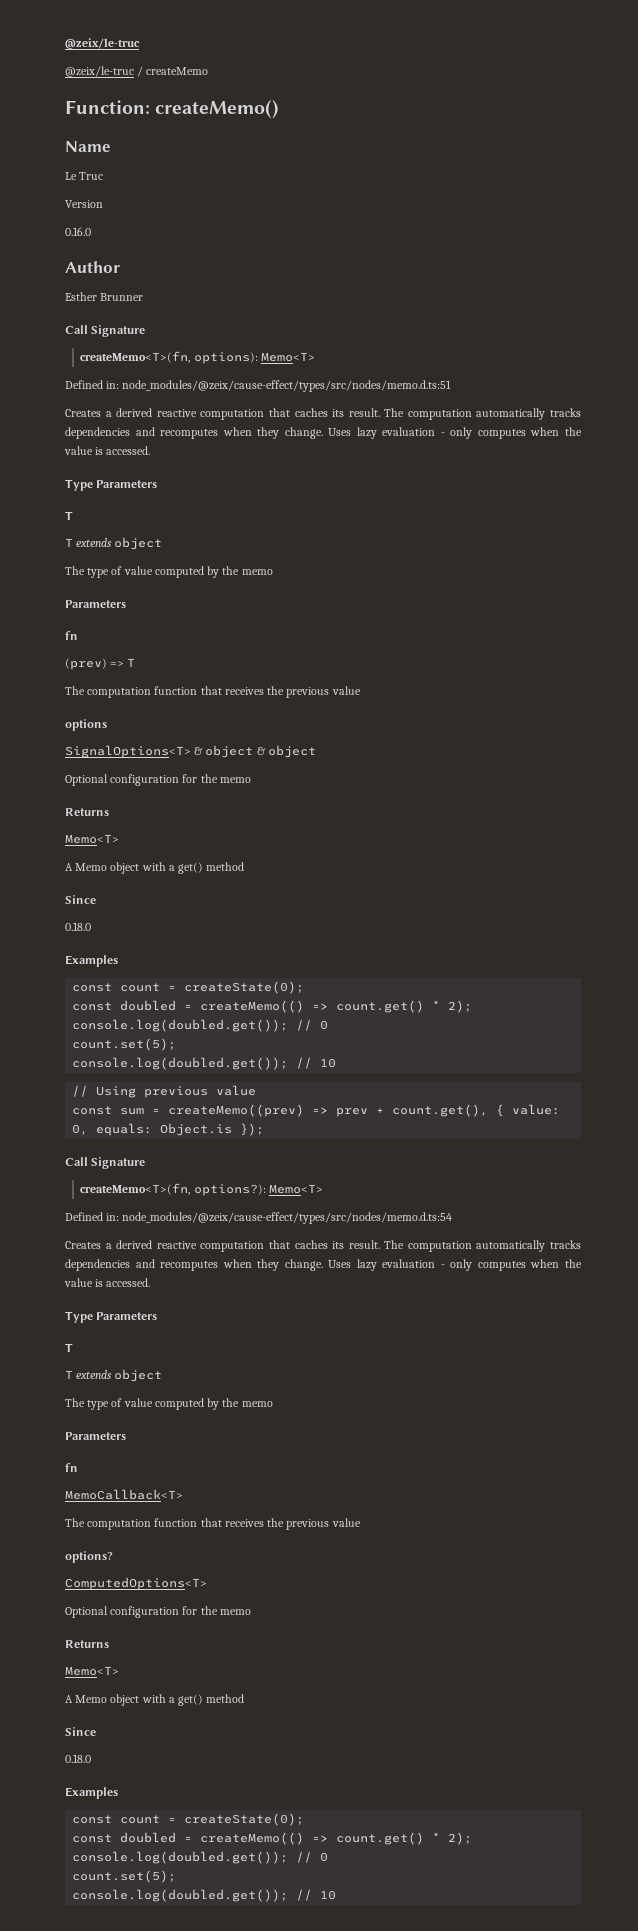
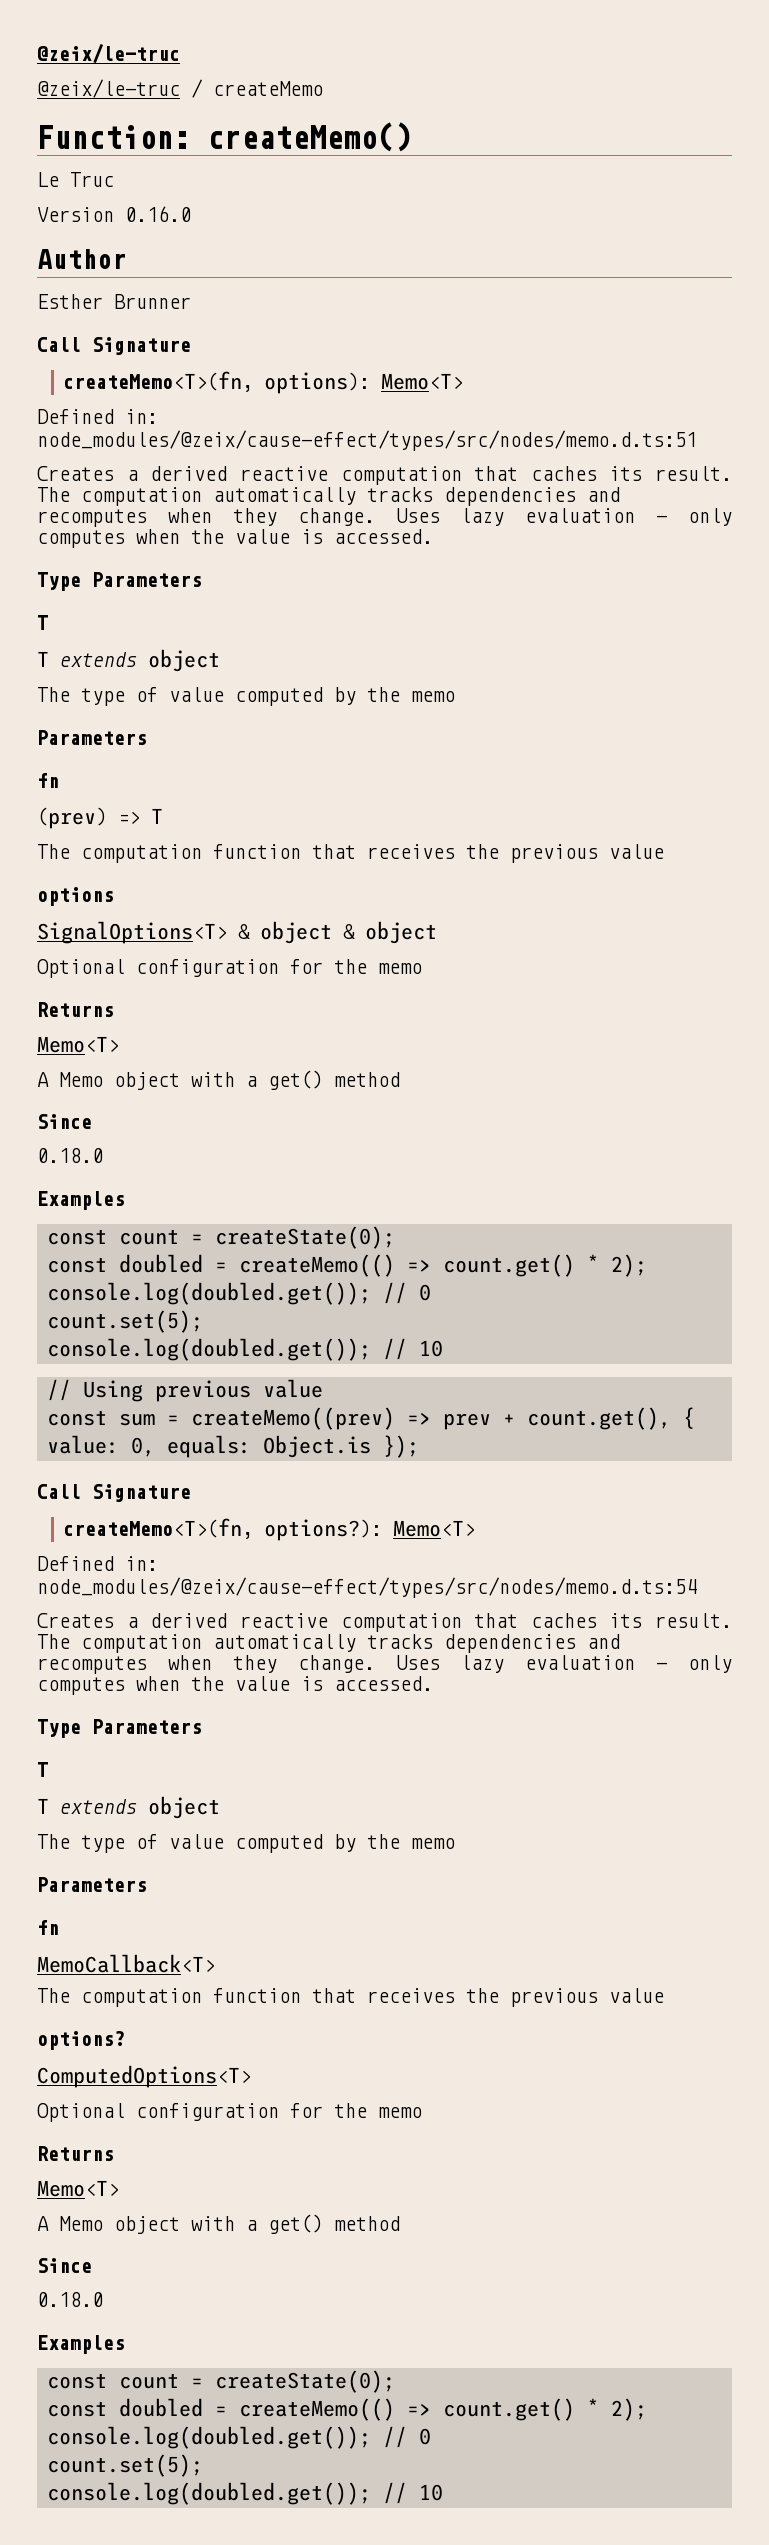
[65,141,111,152] // Name -> (411, 137) none
(103, 204) // -> (114, 214) none

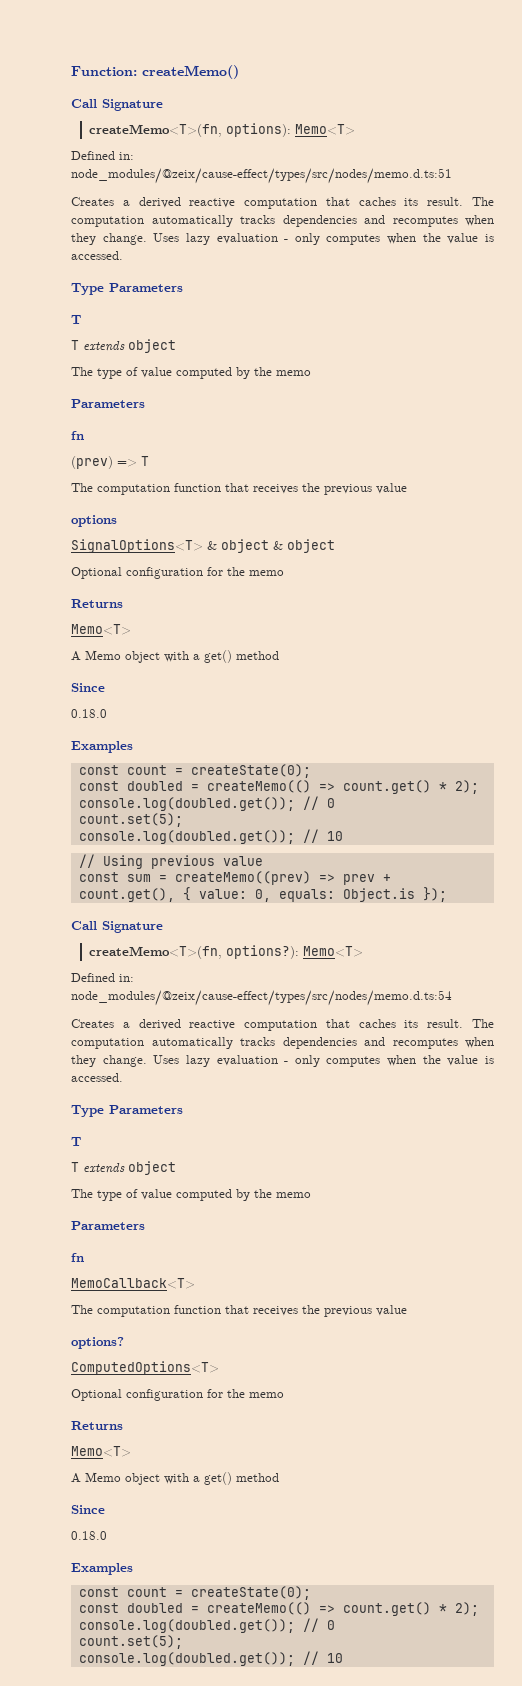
[37,44,180,64] [37,79,323,98] [37,122,411,152] [37,172,114,187] [37,206,191,222] [37,249,127,269] [37,294,191,309] @zeix/le-truc // @zeix/le-truc / createMemo // Function: createMemo() // Le Truc // Version 0.16.0 // Author // Esther Brunner -> [71,65,239,79] Function: createMemo()

